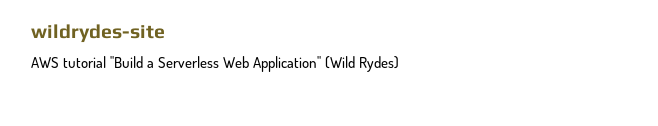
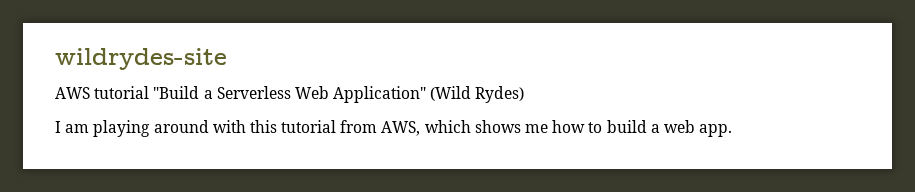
(400, 64) none -> [55,120,733,137] // I am playing around with this tutorial from AWS, which shows me how to build a web app.

